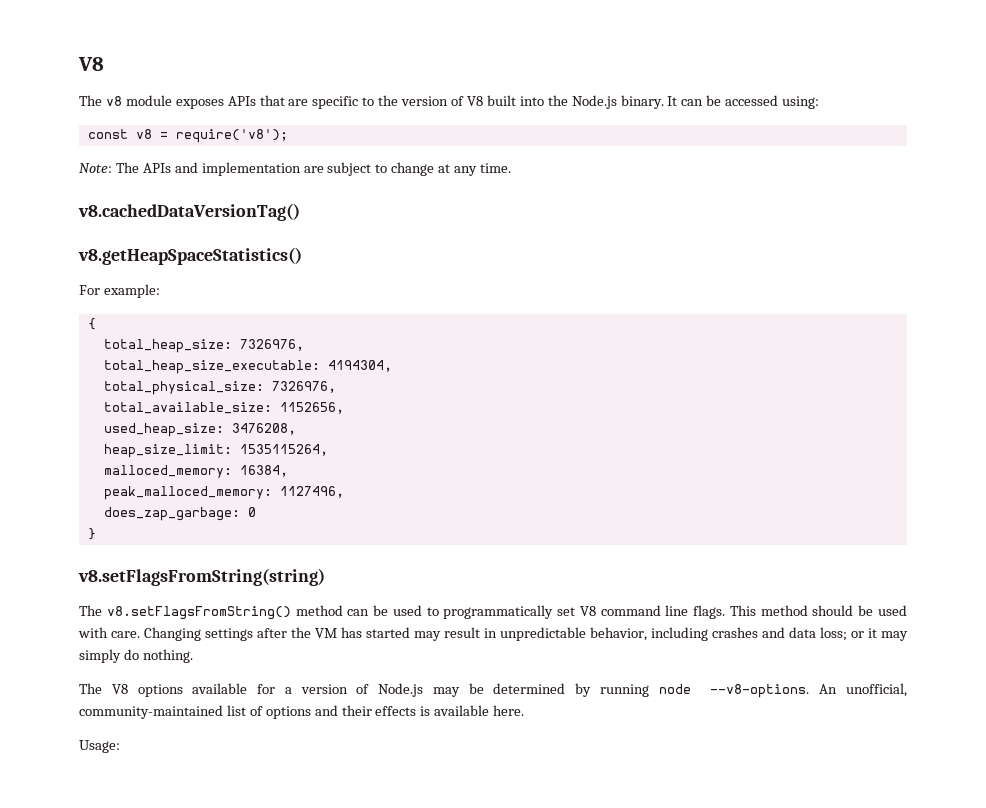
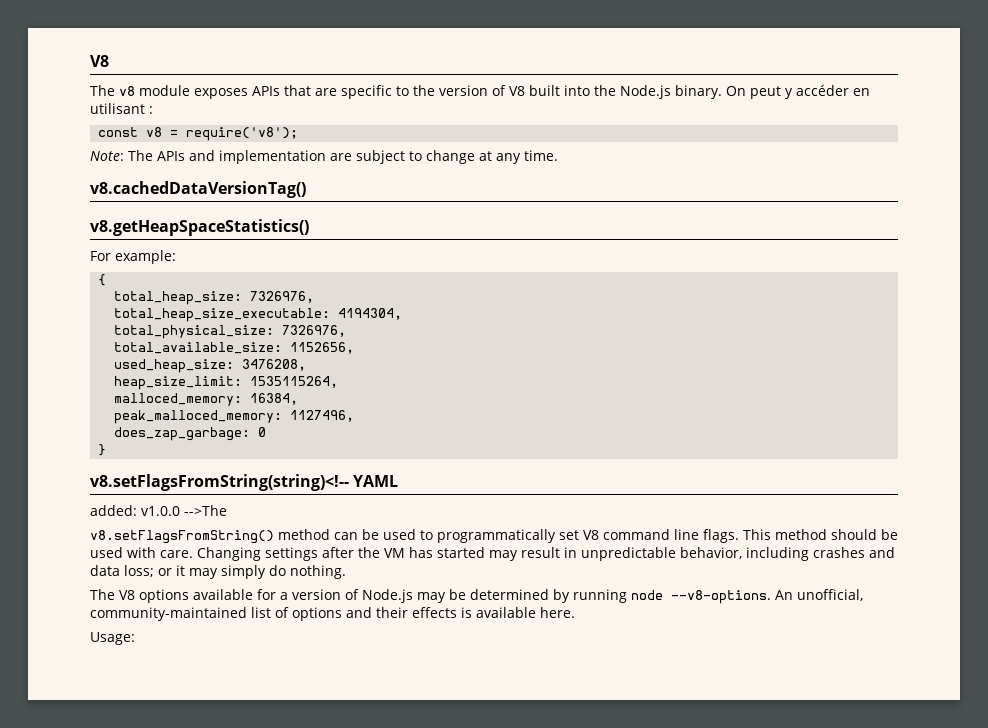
[667,95,820,109] It can be accessed using: -> [726,85,870,99] [90,103,153,114] On peut y accéder en utilisant :
[78,568,325,586] [79,605,102,616] v8.setFlagsFromString(string) // The -> [90,474,399,491] [90,505,227,516] v8.setFlagsFromString(string)<!-- YAML // added: v1.0.0 -->The //

